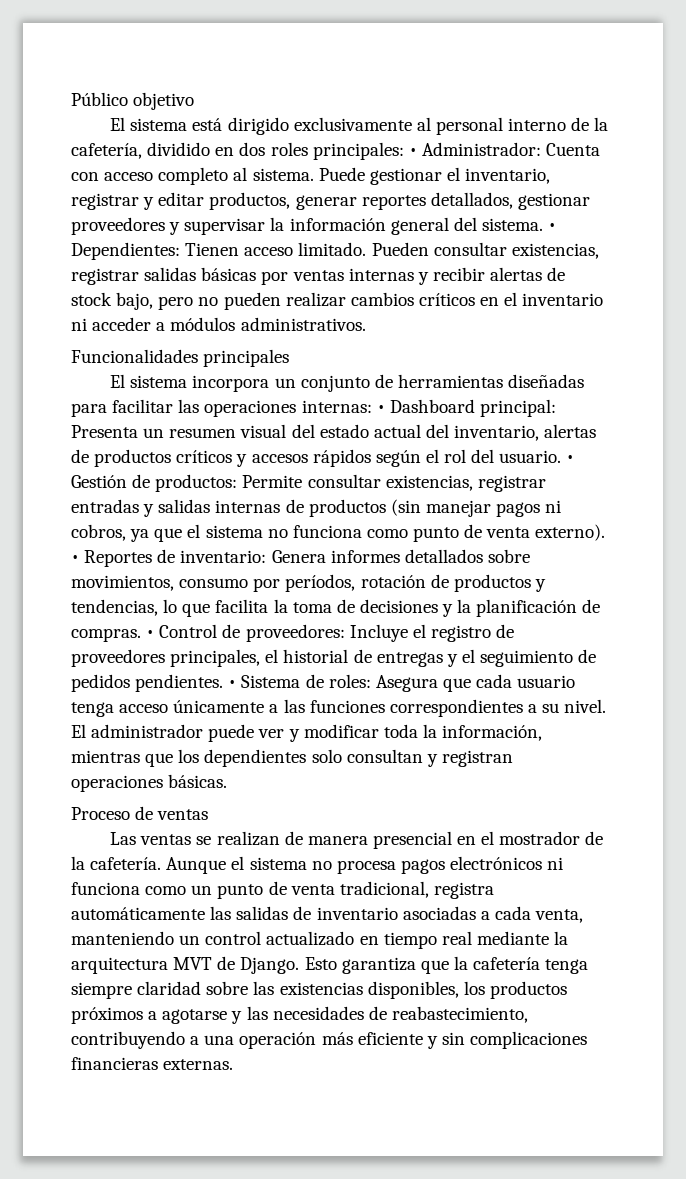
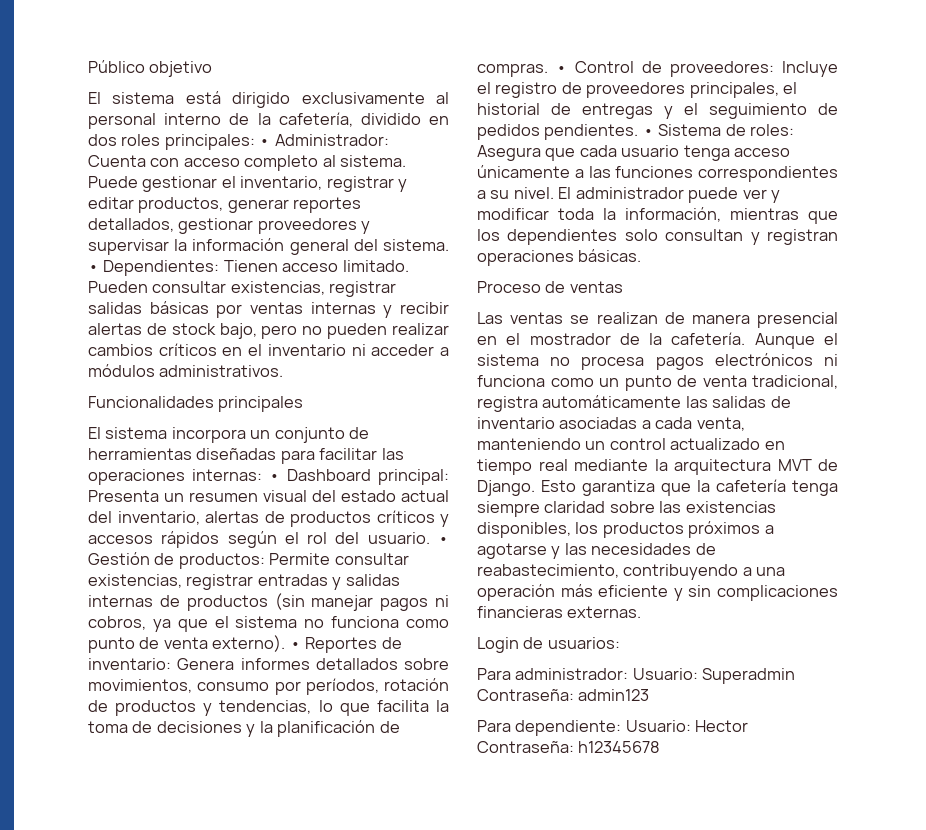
(234, 1064) none -> [477,637,620,653] [477,668,796,684] [477,689,650,701] [477,720,749,736] [477,741,661,753] // Login de usuarios: // Para administrador: Usuario: Superadmin Contraseña: admin123 // Para dependiente: Usuario: Hector Contraseña: h12345678

